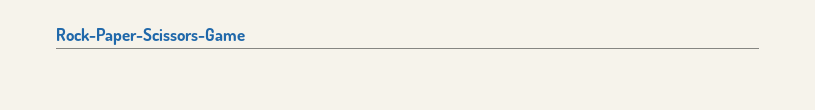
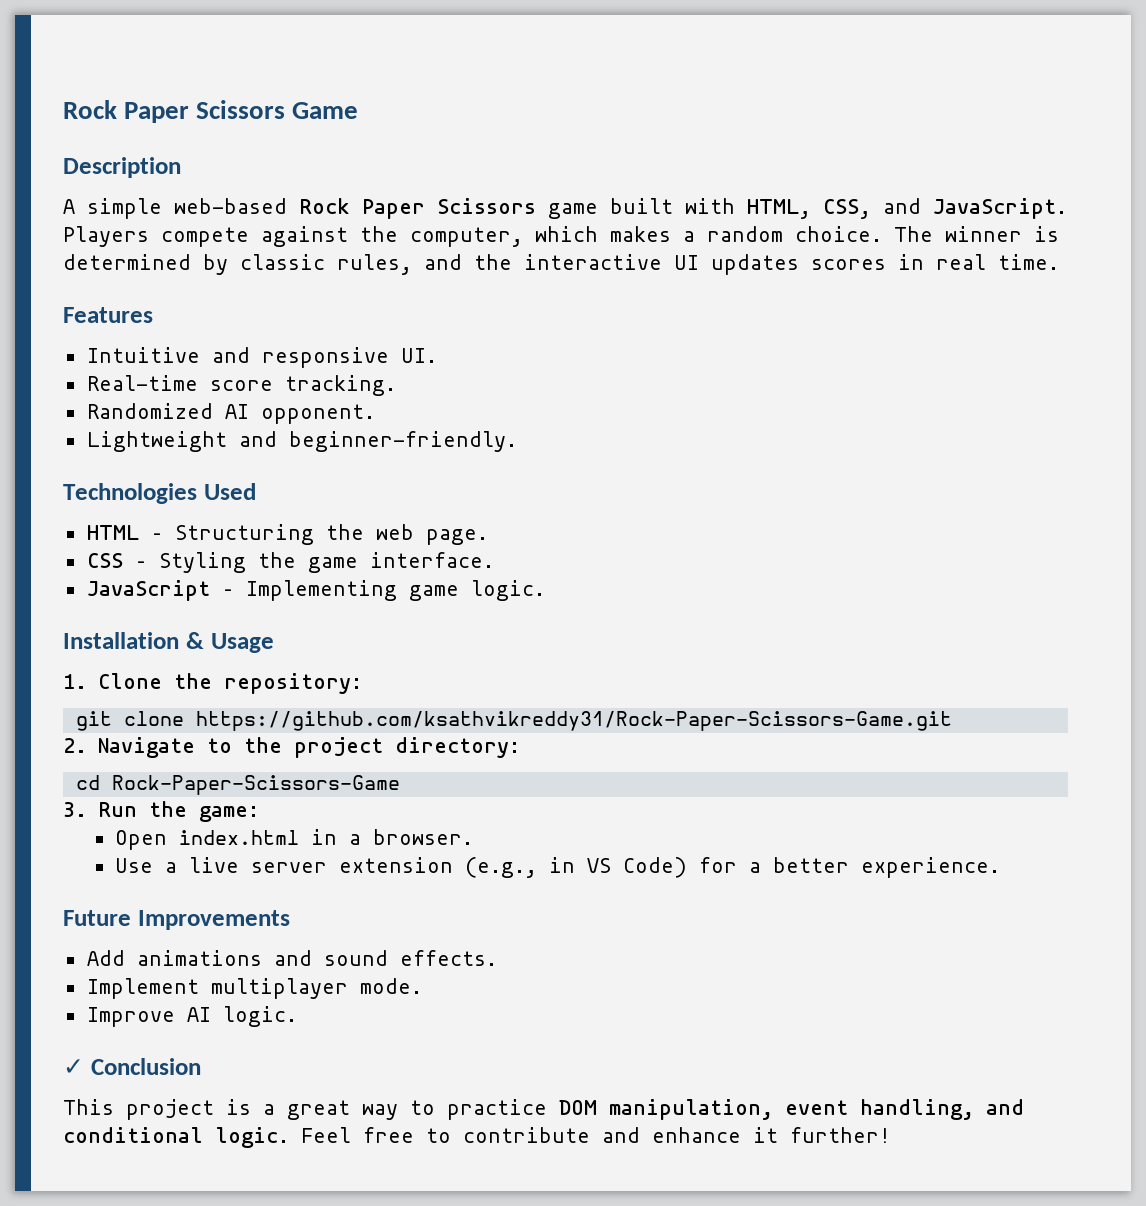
[56,28,245,45] Rock-Paper-Scissors-Game -> [63,100,359,123] [63,157,181,178] [63,198,1067,219] [63,226,1059,247] [63,254,1059,275] [63,307,153,323] [86,347,437,368] [86,375,396,396] [86,403,375,424] [86,431,517,452] [63,483,256,504] [86,524,488,545] [86,552,494,573] [86,580,545,601] [63,632,274,653] [63,673,362,694] [75,711,952,731] [63,737,520,758] [75,775,400,795] [63,801,259,822] [115,829,474,850] [115,857,1001,878] [63,910,290,930] [86,950,497,966] [86,978,422,999] [86,1006,297,1027] [63,1058,201,1075] [63,1099,1024,1120] [63,1127,891,1148] Rock Paper Scissors Game // Description // A simple web-based Rock Paper Scissors game built with HTML, CSS, and JavaScript. Players compete against the computer, which makes a random choice. The winner is determined by classic rules, and the interactive UI updates scores in real time. // Features // Intuitive and responsive UI. // Real-time score tracking. // Randomized AI opponent. // Lightweight and beginner-friendly. // Technologies Used // HTML – Structuring the web page. // CSS – Styling the game interface. // JavaScript – Implementing game logic. // Installation & Usage // 1. Clone the repository: // git clone https://github.com/ksathvikreddy31/Rock-Paper-Scissors-Game.git // 2. Navigate to the project directory: // cd Rock-Paper-Scissors-Game // 3. Run the game: // Open index.html in a browser. // Use a live server extension (e.g., in VS Code) for a better experience. // Future Improvements // Add animations and sound effects. // Implement multiplayer mode. // Improve AI logic. // ✓ Conclusion // This project is a great way to practice DOM manipulation, event handling, and conditional logic. Feel free to contribute and enhance it further!

